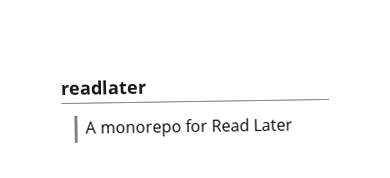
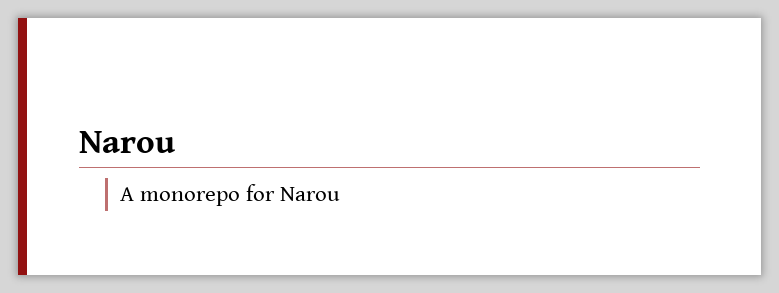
[60,79,147,96] readlater -> [79,131,175,153] Narou
[210,118,294,132] Read Later -> [280,187,341,201] Narou

